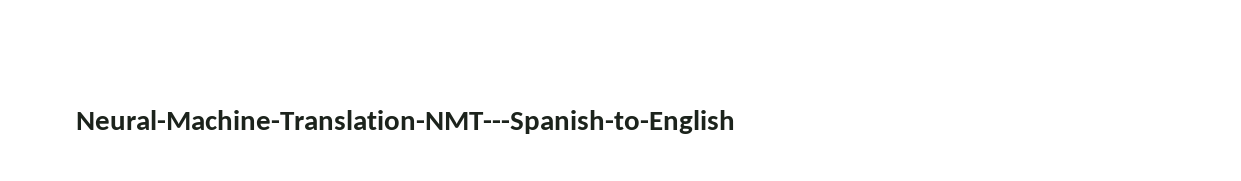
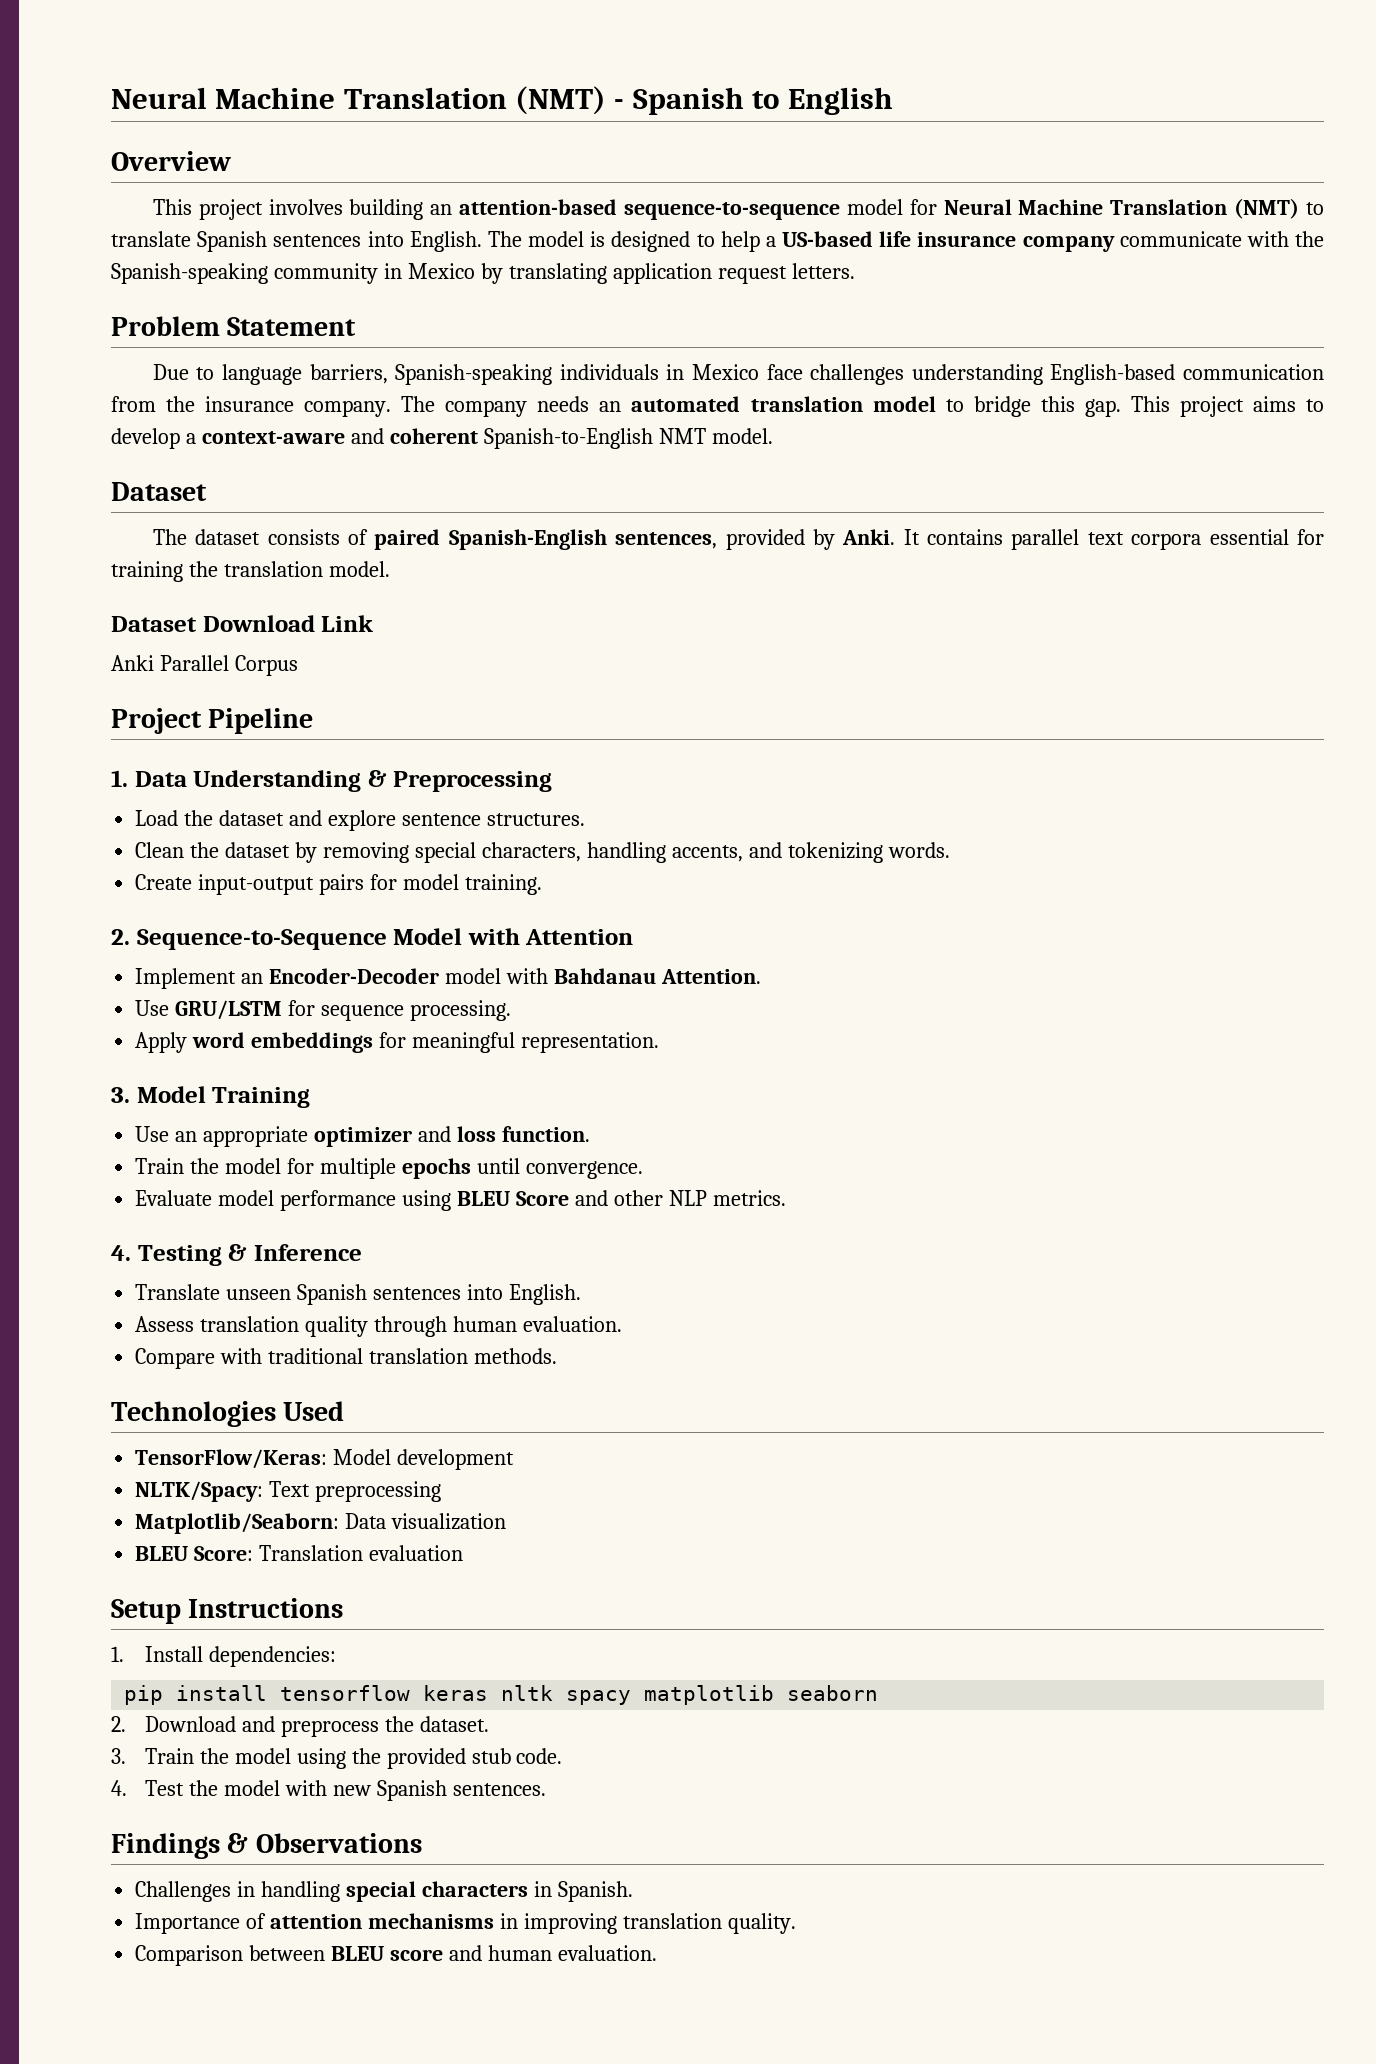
[76,110,735,134] Neural-Machine-Translation-NMT---Spanish-to-English -> [111,86,893,115] [111,151,231,171] [152,198,1324,220] [111,231,1324,252] [111,263,855,284] [111,316,357,336] [152,364,1324,385] [111,396,1324,417] [111,428,773,449] [111,482,207,501] [152,529,1325,550] [111,561,390,582] [111,615,374,632] [111,655,298,676] [111,708,314,734] [111,770,553,792] [135,810,585,831] [135,842,950,863] [135,874,542,895] [111,928,634,950] [135,968,761,989] [135,1000,511,1021] [135,1032,659,1053] [111,1086,311,1108] [135,1126,590,1147] [135,1158,643,1179] [135,1190,786,1211] [111,1244,362,1266] [135,1284,581,1305] [135,1316,622,1337] [135,1348,557,1369] [111,1401,345,1427] [135,1449,515,1470] [135,1481,442,1502] [135,1513,507,1534] [135,1545,464,1561] [111,1598,344,1624] [111,1646,336,1667] [124,1685,879,1705] [111,1716,489,1737] [111,1748,563,1769] [111,1780,546,1801] [111,1833,422,1859] [135,1881,633,1902] [135,1913,796,1934] [135,1945,657,1966] Neural Machine Translation (NMT) - Spanish to English // Overview // This project involves building an attention-based sequence-to-sequence model for Neural Machine Translation (NMT) to translate Spanish sentences into English. The model is designed to help a US-based life insurance company communicate with the Spanish-speaking community in Mexico by translating application request letters. // Problem Statement // Due to language barriers, Spanish-speaking individuals in Mexico face challenges understanding English-based communication from the insurance company. The company needs an automated translation model to bridge this gap. This project aims to develop a context-aware and coherent Spanish-to-English NMT model. // Dataset // The dataset consists of paired Spanish-English sentences, provided by Anki. It contains parallel text corpora essential for training the translation model. // Dataset Download Link // Anki Parallel Corpus // Project Pipeline // 1. Data Understanding & Preprocessing // Load the dataset and explore sentence structures. // Clean the dataset by removing special characters, handling accents, and tokenizing words. // Create input-output pairs for model training. // 2. Sequence-to-Sequence Model with Attention // Implement an Encoder-Decoder model with Bahdanau Attention. // Use GRU/LSTM for sequence processing. // Apply word embeddings for meaningful representation. // 3. Model Training // Use an appropriate optimizer and loss function. // Train the model for multiple epochs until convergence. // Evaluate model performance using BLEU Score and other NLP metrics. // 4. Testing & Inference // Translate unseen Spanish sentences into English. // Assess translation quality through human evaluation. // Compare with traditional translation methods. // Technologies Used // TensorFlow/Keras: Model development // NLTK/Spacy: Text preprocessing // Matplotlib/Seaborn: Data visualization // BLEU Score: Translation evaluation // Setup Instructions // 1. Install dependencies: // pip install tensorflow keras nltk spacy matplotlib seaborn // 2. Download and preprocess the dataset. // 3. Train the model using the provided stub code. // 4. Test the model with new Spanish sentences. // Findings & Observations // Challenges in handling special characters in Spanish. // Importance of attention mechanisms in improving translation quality. // Comparison between BLEU score and human evaluation.

